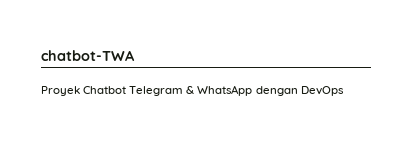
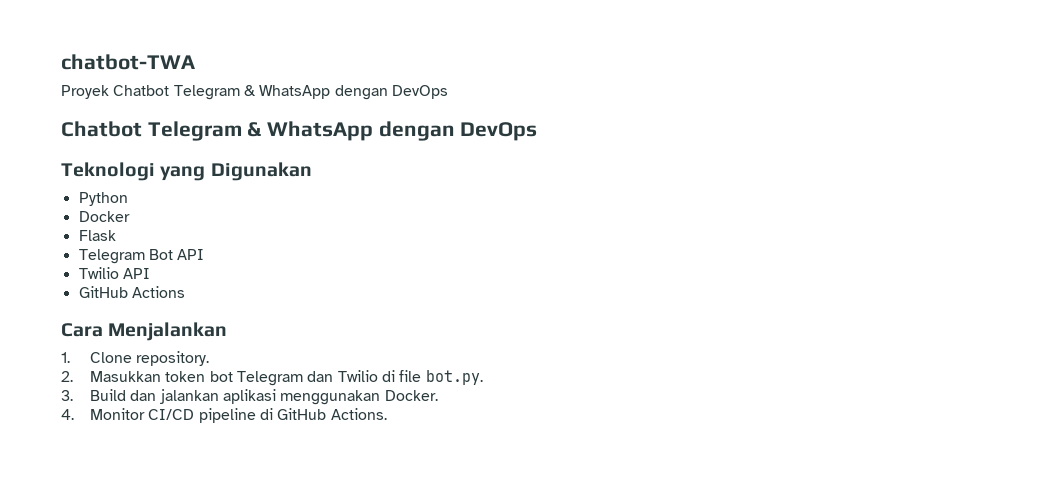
(344, 91) none -> [61,121,538,141] [61,162,312,181] [78,192,128,206] [78,211,130,222] [78,230,116,241] [78,249,205,264] [78,267,150,279] [78,286,185,298] [61,322,228,341] [61,351,210,366] [61,370,483,386] [61,389,438,405] [61,408,387,423] // Chatbot Telegram & WhatsApp dengan DevOps // Teknologi yang Digunakan // Python // Docker // Flask // Telegram Bot API // Twilio API // GitHub Actions // Cara Menjalankan // 1. Clone repository. // 2. Masukkan token bot Telegram dan Twilio di file bot.py. // 3. Build dan jalankan aplikasi menggunakan Docker. // 4. Monitor CI/CD pipeline di GitHub Actions.

